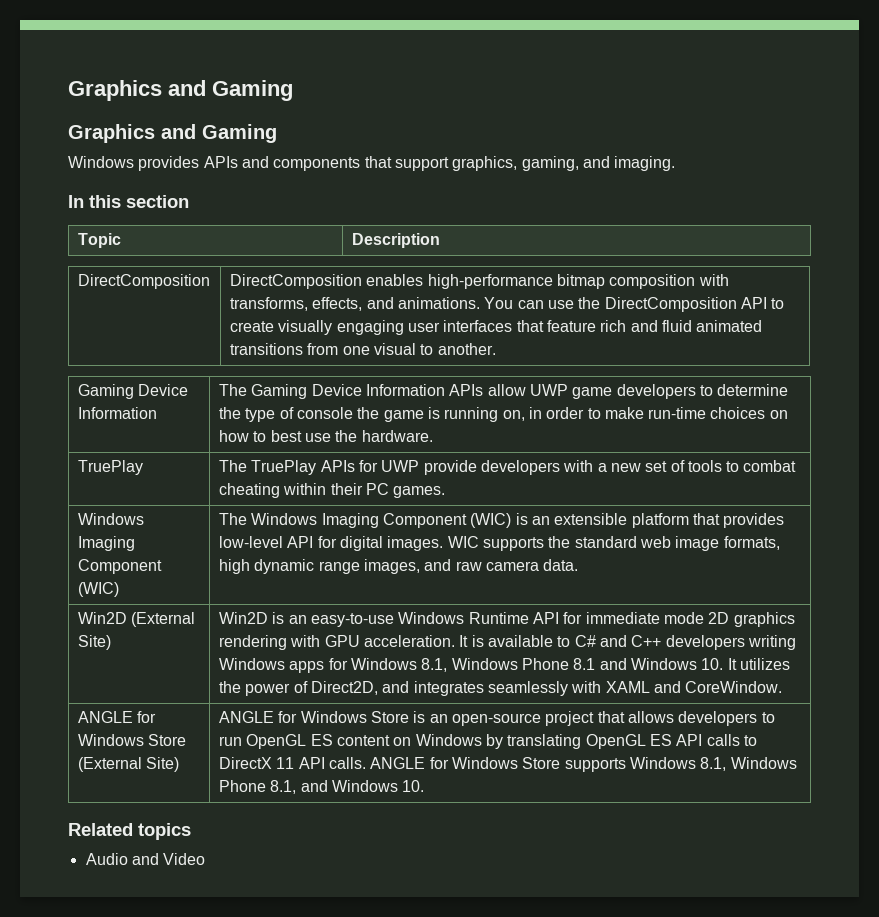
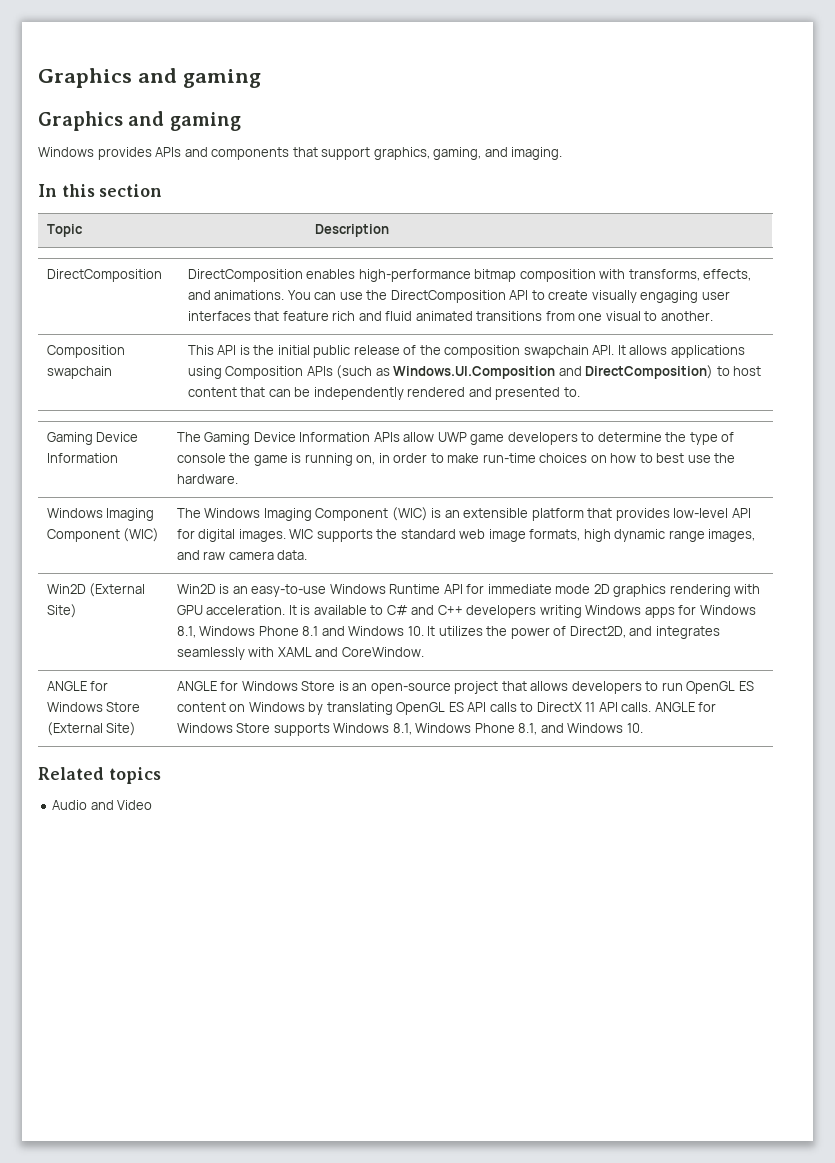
[68,80,293,101] [68,124,277,143] Graphics and Gaming // Graphics and Gaming -> [38,68,261,88] [38,111,241,131] Graphics and gaming // Graphics and gaming
(496, 349) none -> [46,345,125,358] [46,366,112,379] [187,345,745,358] [187,365,762,379] [187,387,580,400] // Composition swapchain | This API is the initial public release of the composition swapchain API. It allows applications using Composition APIs (such as Windows.UI.Composition and DirectComposition) to host content that can be independently rendered and presented to.
[77,460,143,475] [218,460,797,475] [218,483,446,498] // TruePlay | The TruePlay APIs for UWP provide developers with a new set of tools to combat cheating within their PC games. -> (238, 479) none

